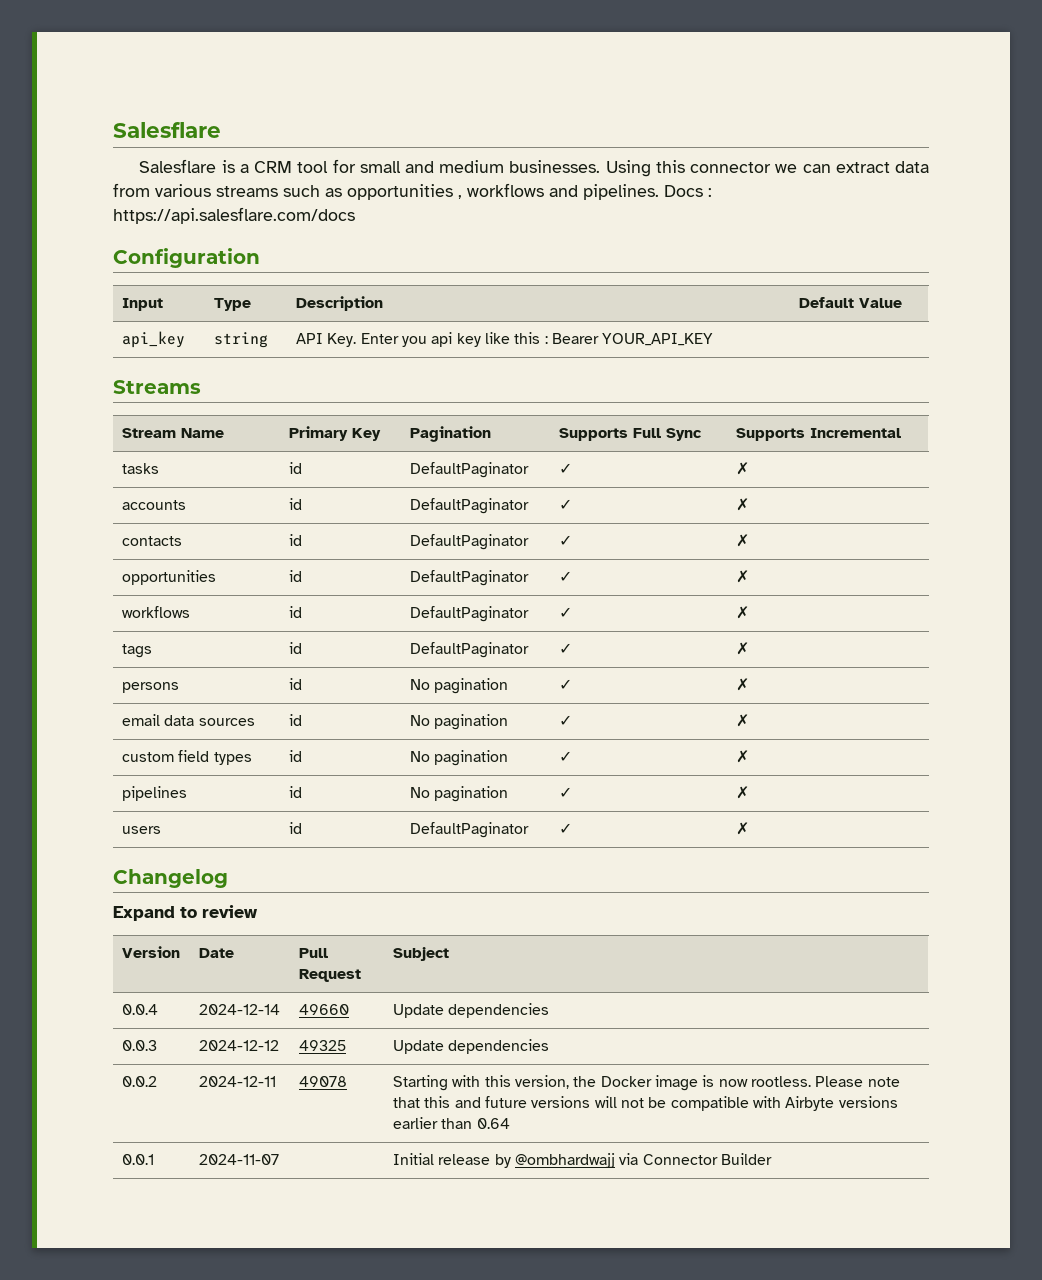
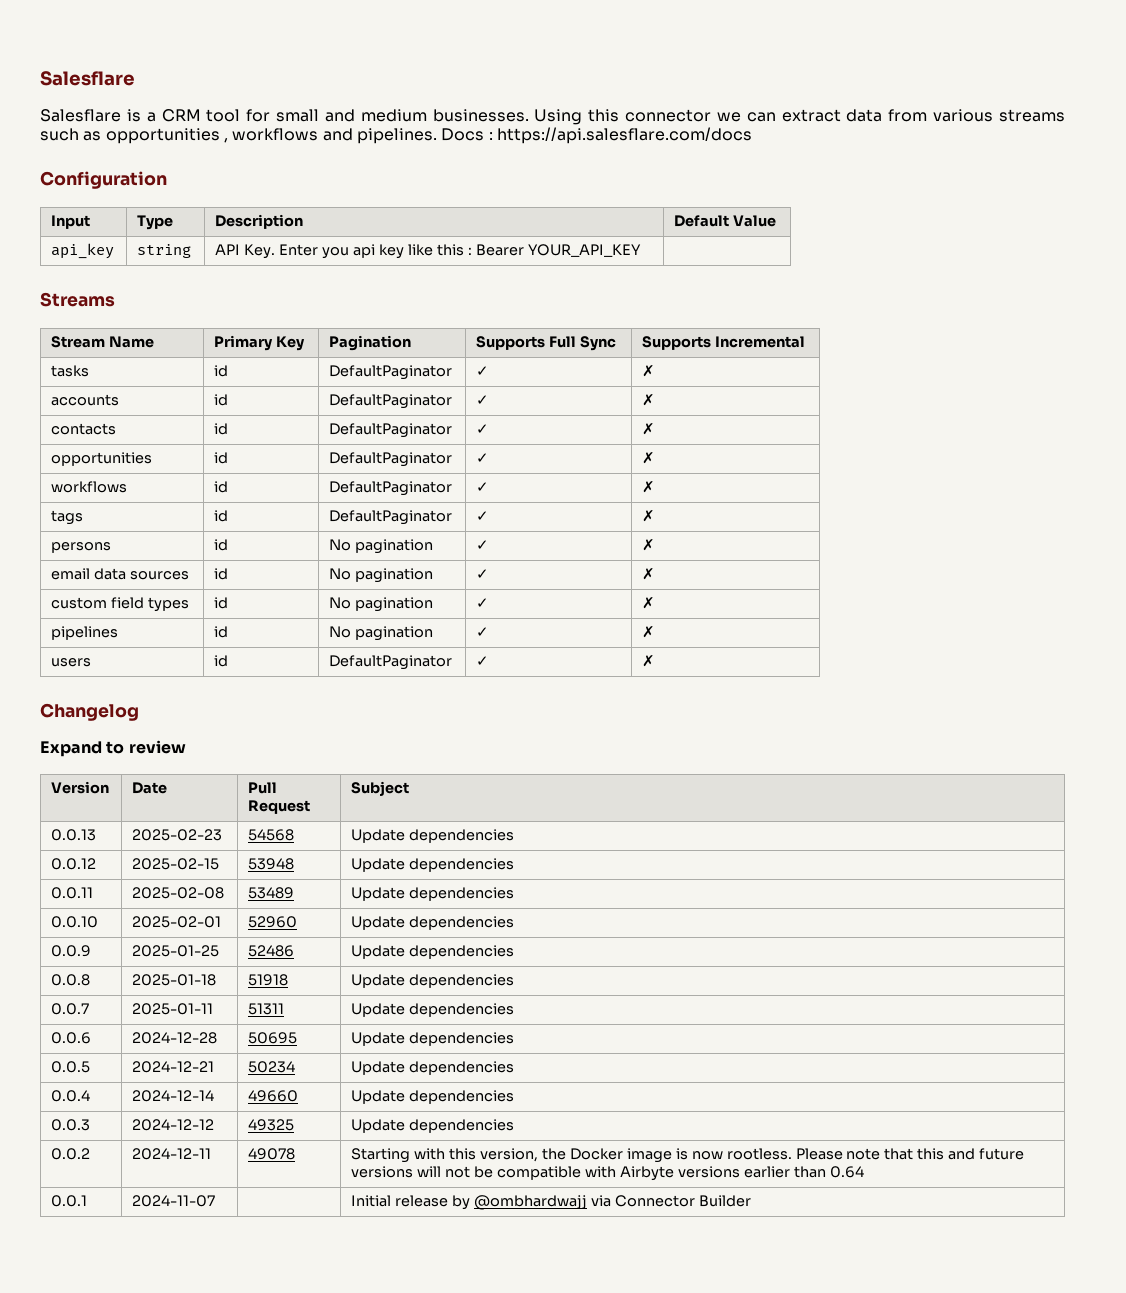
(450, 954) none -> [51,829,97,841] [132,829,223,841] [248,829,295,841] [351,829,515,843] [51,858,97,870] [132,858,220,870] [248,858,295,870] [351,858,515,872] [51,887,94,899] [132,887,225,899] [248,887,295,899] [351,887,515,901] [51,916,99,928] [132,916,222,928] [248,916,298,928] [351,916,515,930] [51,945,92,957] [132,945,220,957] [248,945,295,957] [351,945,515,959] [51,974,91,986] [132,974,217,986] [248,974,289,986] [351,974,515,988] [51,1003,90,1015] [132,1003,214,1015] [248,1003,285,1015] [351,1003,515,1017] [51,1032,92,1044] [132,1032,218,1044] [248,1032,298,1044] [351,1032,515,1046] [51,1061,91,1073] [132,1061,215,1073] [248,1061,296,1073] [351,1061,515,1075] // 0.0.13 | 2025-02-23 | 54568 | Update dependencies // 0.0.12 | 2025-02-15 | 53948 | Update dependencies // 0.0.11 | 2025-02-08 | 53489 | Update dependencies // 0.0.10 | 2025-02-01 | 52960 | Update dependencies // 0.0.9 | 2025-01-25 | 52486 | Update dependencies // 0.0.8 | 2025-01-18 | 51918 | Update dependencies // 0.0.7 | 2025-01-11 | 51311 | Update dependencies // 0.0.6 | 2024-12-28 | 50695 | Update dependencies // 0.0.5 | 2024-12-21 | 50234 | Update dependencies

